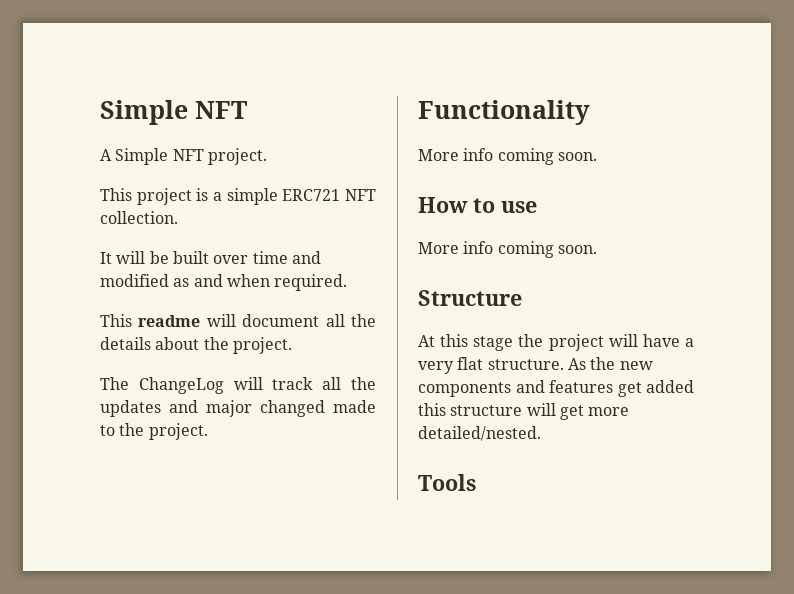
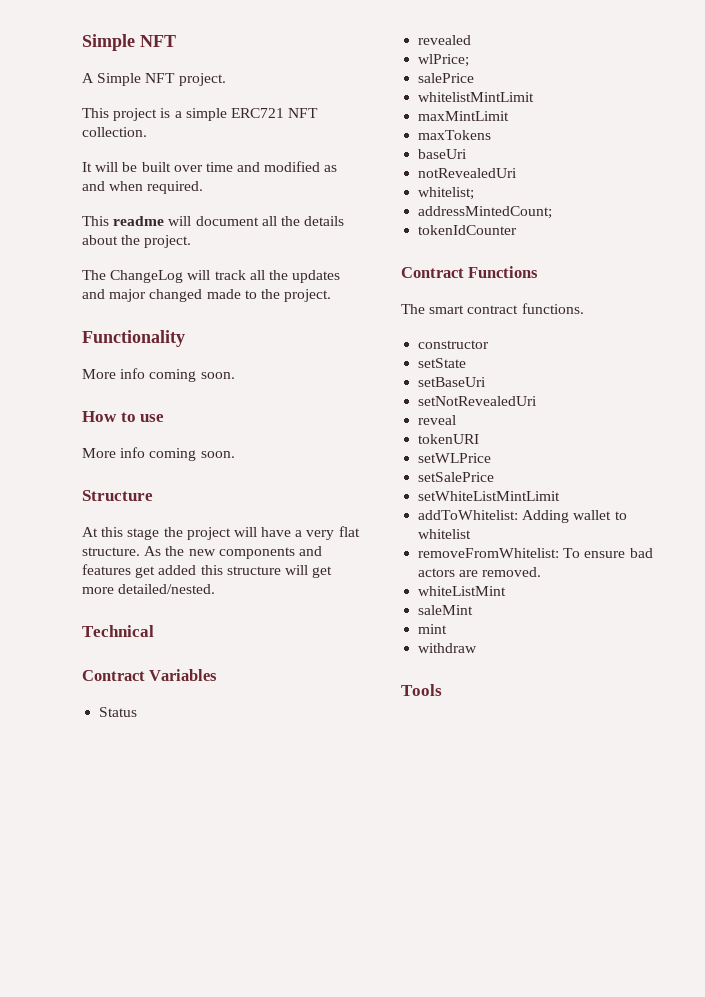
(541, 433) none -> [82,625,154,637] [82,669,218,681] [99,707,138,717] [418,35,472,45] [418,54,470,67] [418,73,475,83] [418,92,535,102] [418,111,510,121] [418,130,492,140] [418,149,468,159] [418,168,518,178] [418,187,475,200] [418,206,553,219] [418,225,518,235] [401,266,539,278] [401,303,584,314] [418,340,490,349] [418,358,467,368] [418,377,487,387] [418,396,538,406] [418,415,457,425] [418,434,480,444] [418,453,492,463] [418,472,495,482] [418,491,561,501] [418,510,627,523] [418,529,472,539] [418,548,653,558] [418,567,542,577] [418,586,507,596] [418,605,474,615] [418,624,448,634] [418,643,478,653] // Technical // Contract Variables // Status // revealed // wlPrice; // salePrice // whitelistMintLimit // maxMintLimit // maxTokens // baseUri // notRevealedUri // whitelist; // addressMintedCount; // tokenIdCounter // Contract Functions // The smart contract functions. // constructor // setState // setBaseUri // setNotRevealedUri // reveal // tokenURI // setWLPrice // setSalePrice // setWhiteListMintLimit // addToWhitelist: Adding wallet to whitelist // removeFromWhitelist: To ensure bad actors are removed. // whiteListMint // saleMint // mint // withdraw

